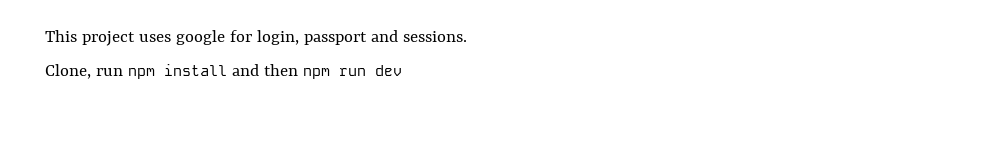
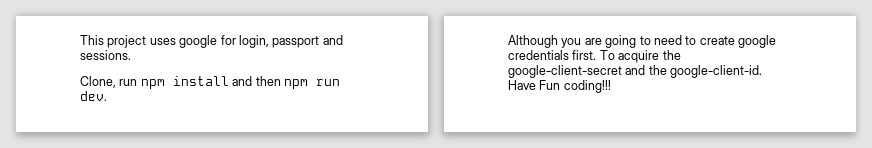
[374,65,402,76] dev -> [80,91,107,101] [508,35,776,48] [508,50,681,63] [508,65,763,78] [508,80,611,93] dev. // Although you are going to need to create google credentials first. To acquire the google-client-secret and the google-client-id. Have Fun coding!!!

